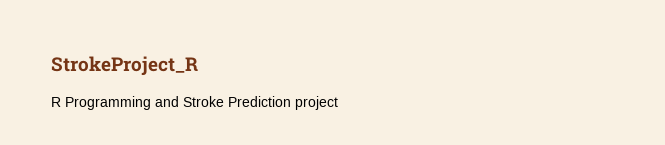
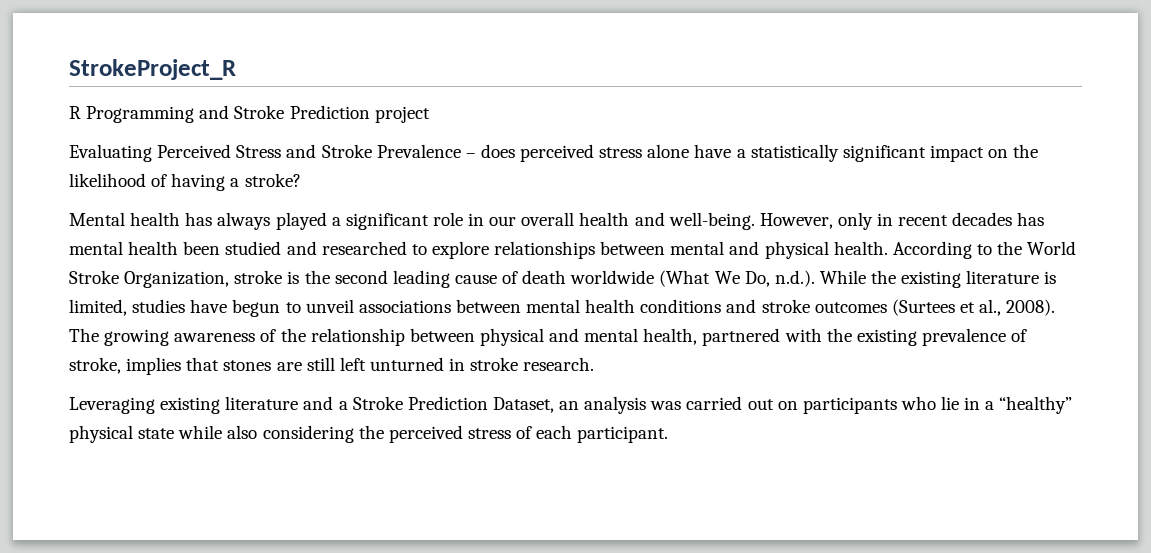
(338, 103) none -> [69,144,1039,162] [69,173,301,191] [69,212,1045,230] [69,241,1077,259] [69,270,1057,288] [69,299,1056,317] [69,328,1028,346] [69,357,595,375] [69,396,1073,414] [69,425,669,443] // Evaluating Perceived Stress and Stroke Prevalence – does perceived stress alone have a statistically significant impact on the likelihood of having a stroke? // Mental health has always played a significant role in our overall health and well-being. However, only in recent decades has mental health been studied and researched to explore relationships between mental and physical health. According to the World Stroke Organization, stroke is the second leading cause of death worldwide (What We Do, n.d.). While the existing literature is limited, studies have begun to unveil associations between mental health conditions and stroke outcomes (Surtees et al., 2008). The growing awareness of the relationship between physical and mental health, partnered with the existing prevalence of stroke, implies that stones are still left unturned in stroke research. // Leveraging existing literature and a Stroke Prediction Dataset, an analysis was carried out on participants who lie in a “healthy” physical state while also considering the perceived stress of each participant.

